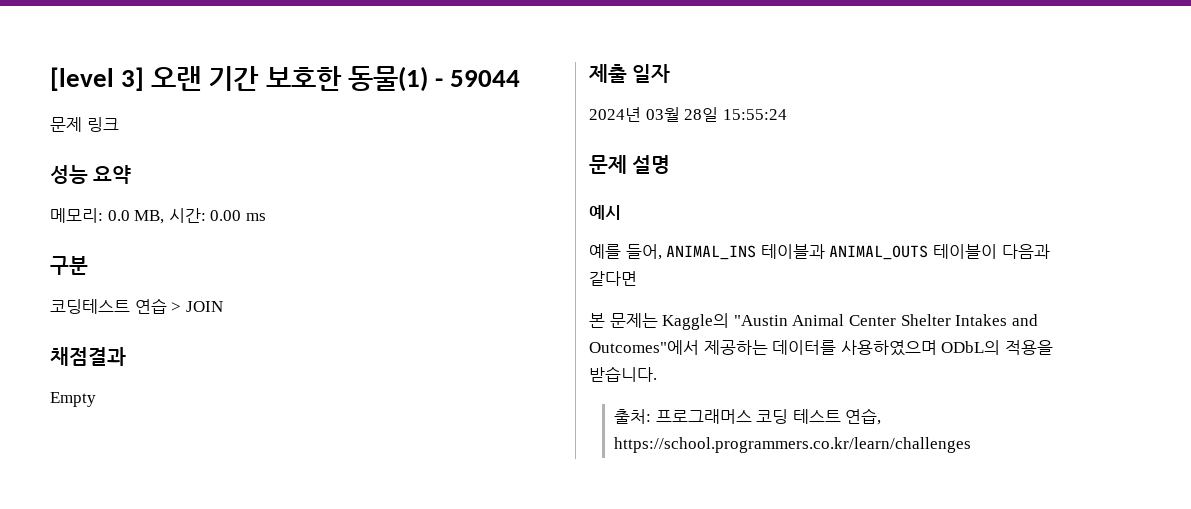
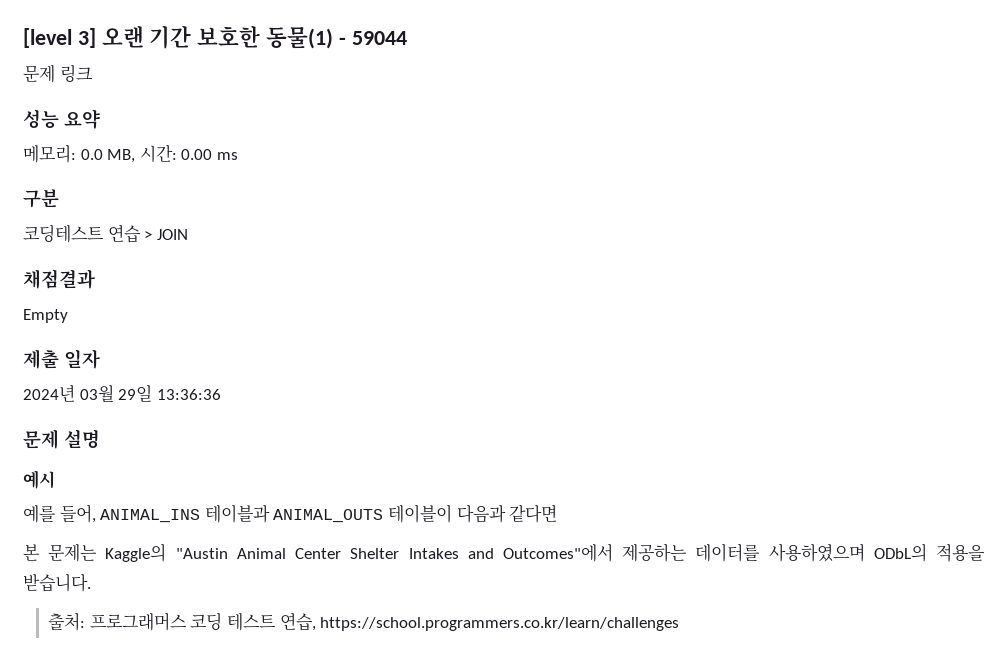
[684,107,787,122] 28일 15:55:24 -> [118,385,221,402] 29일 13:36:36

